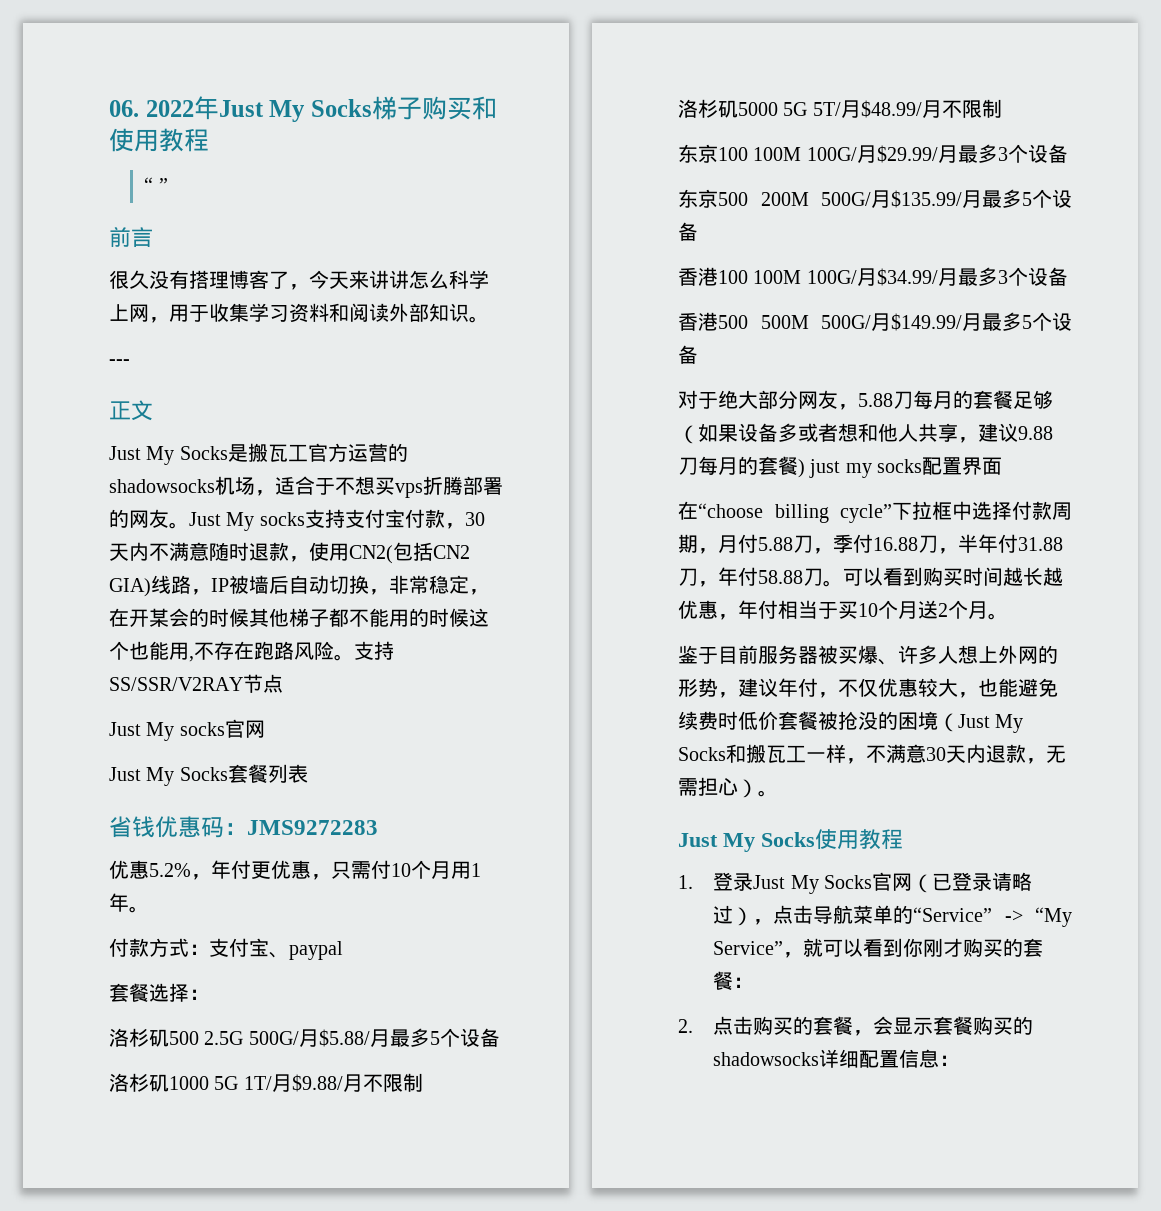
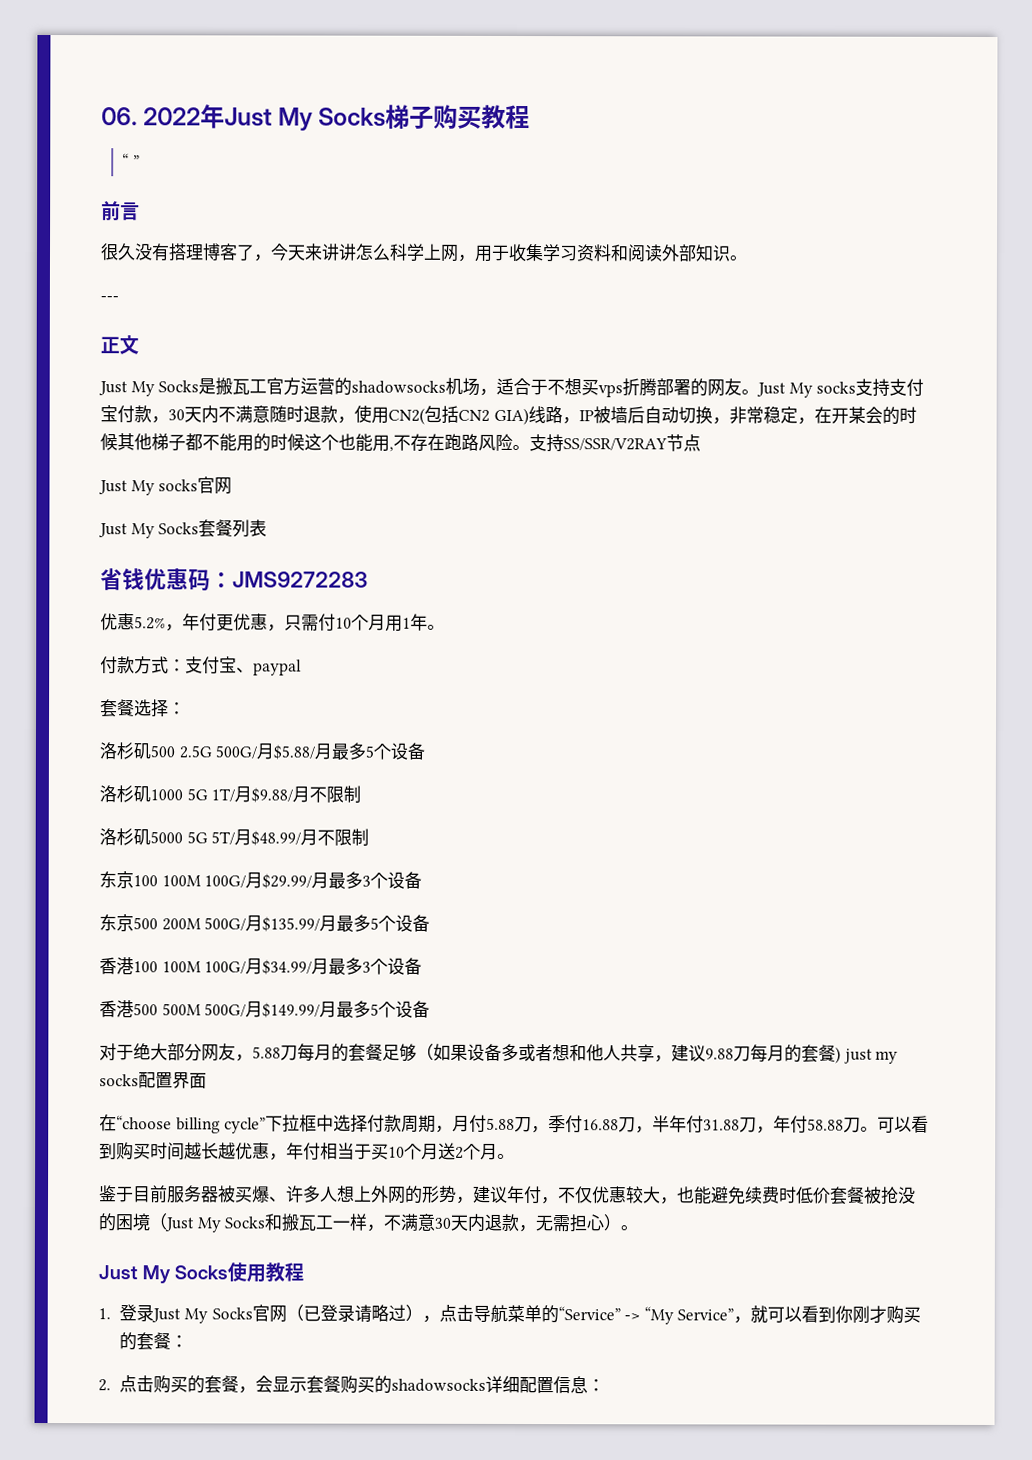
[471,96,497,120] [109,128,159,152] 和使用 -> (483, 117) none

